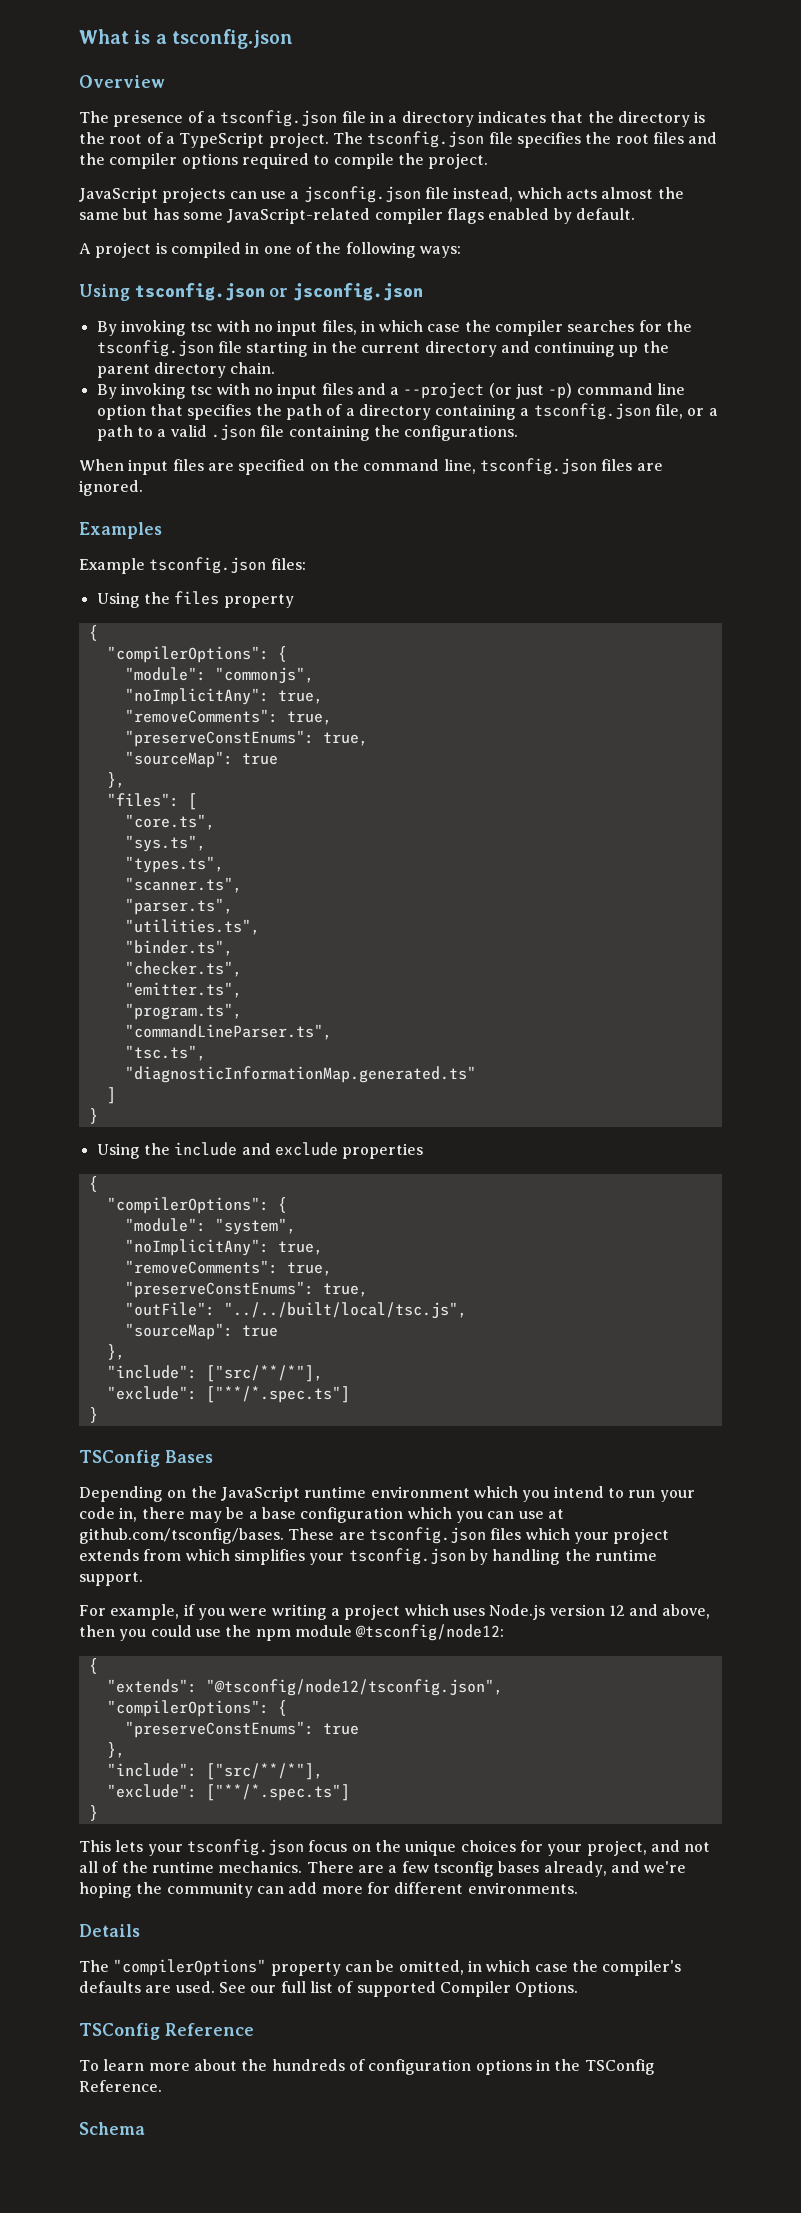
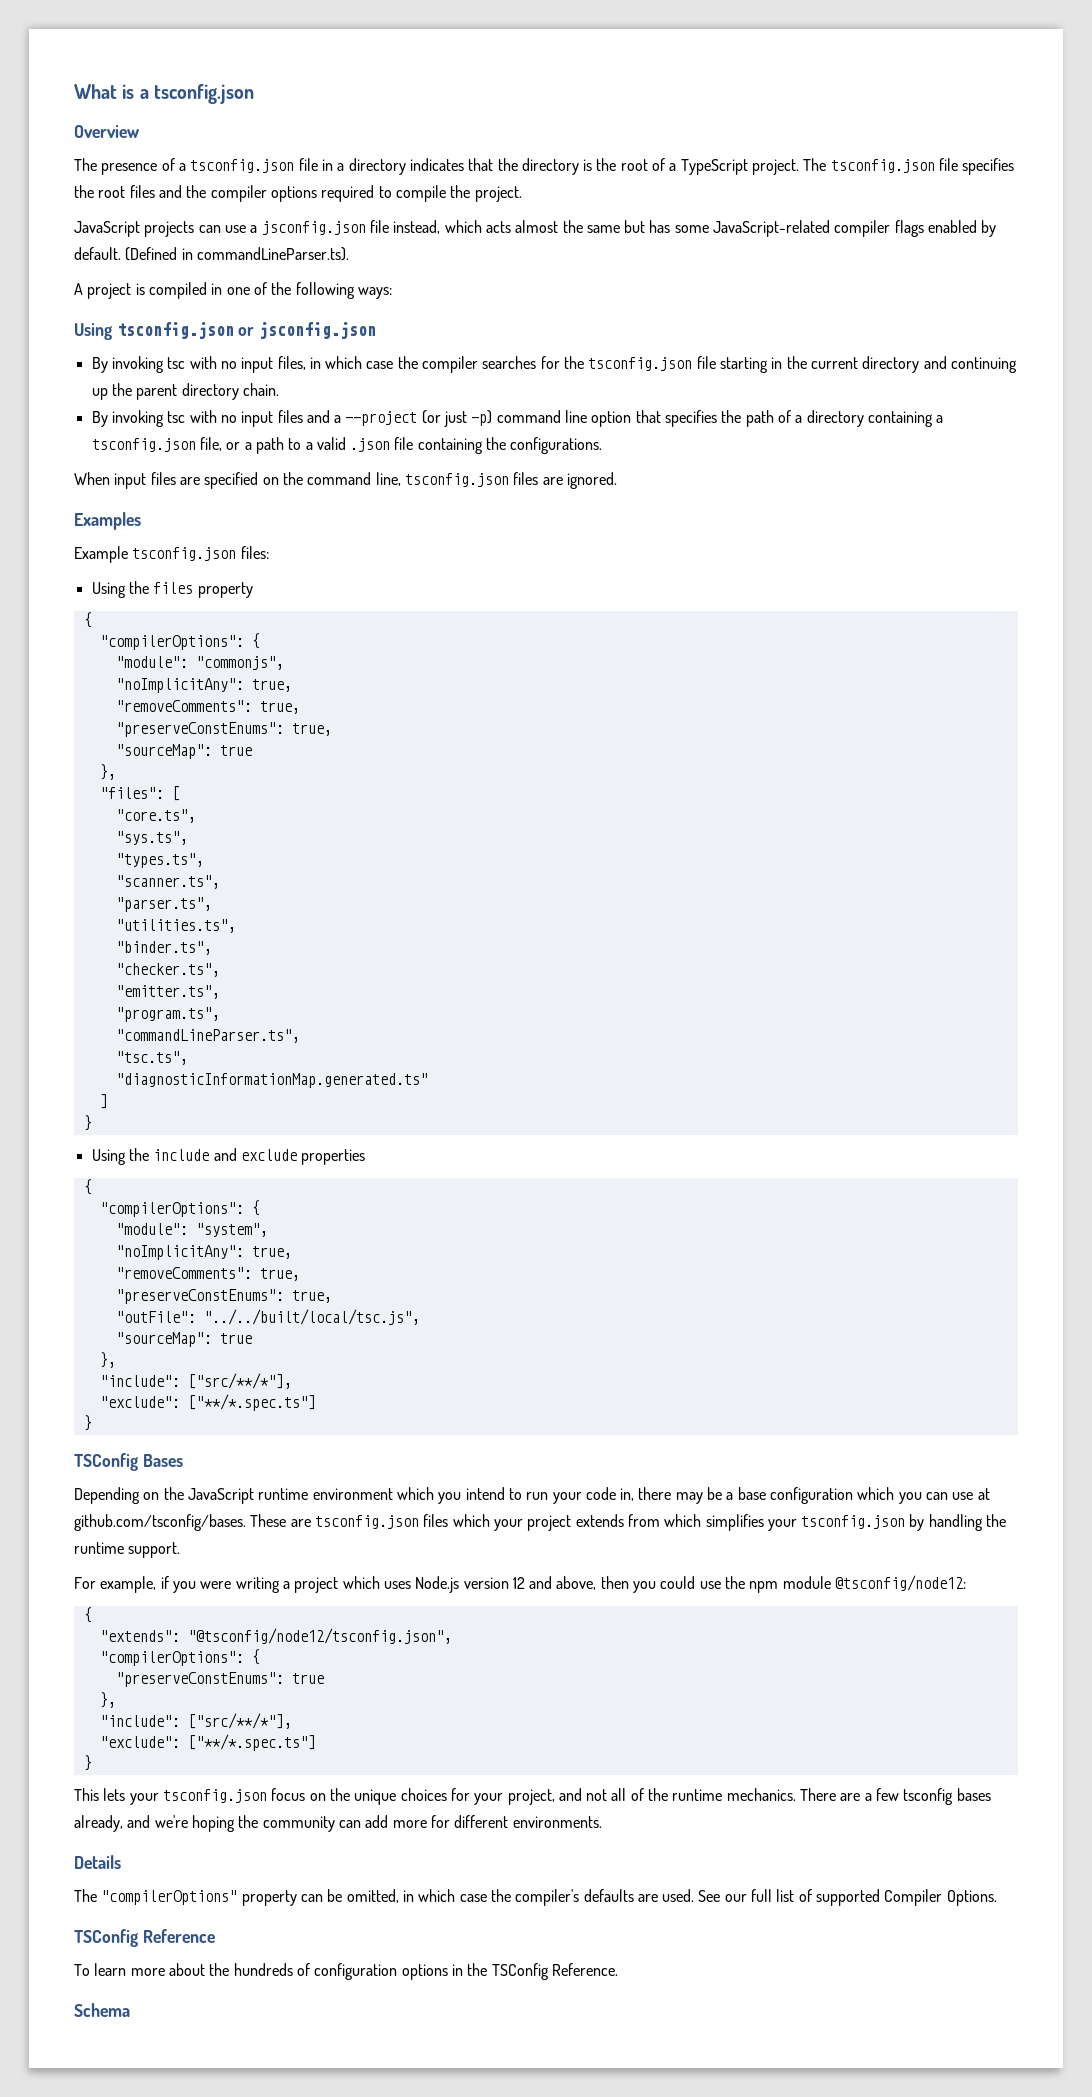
(635, 214) none -> [125,247,349,261] (Defined in commandLineParser.ts).

